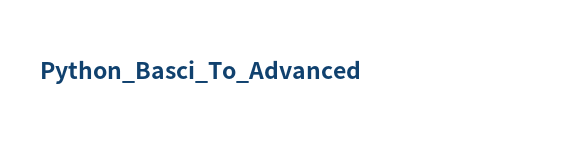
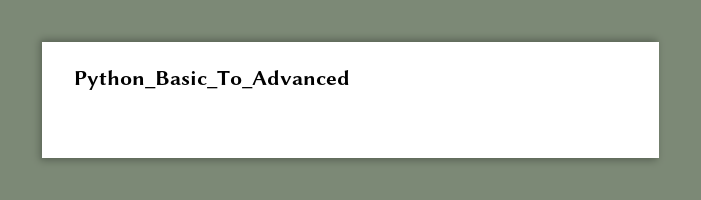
[40,60,361,84] Python_Basci_To_Advanced -> [74,70,350,90] Python_Basic_To_Advanced

